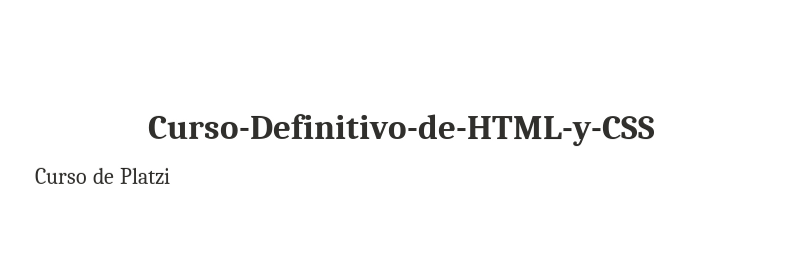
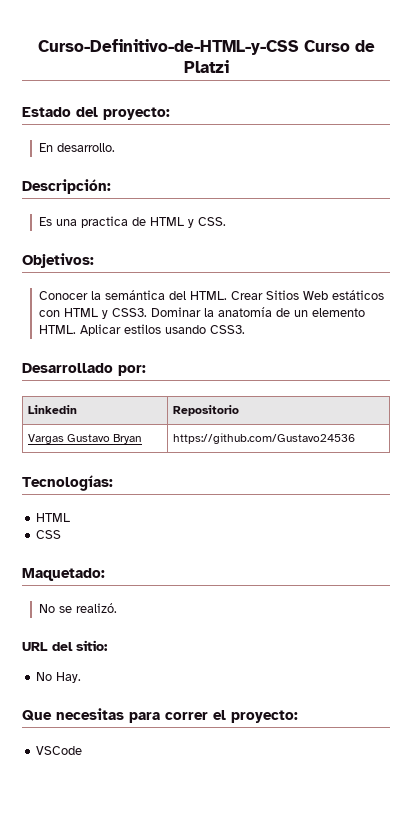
(656, 130) // -> (299, 47) none
(170, 176) none -> [22,107,170,120] [38,143,115,152] [22,179,111,194] [38,216,226,228] [22,253,94,268] [38,290,384,300] [38,307,365,319] [38,324,245,336] [22,363,146,376] [27,405,77,414] [172,405,239,416] [27,434,142,444] [172,433,355,444] [22,475,113,491] [36,513,71,522] [36,530,62,539] [22,568,105,581] [38,603,117,613] [22,640,108,651] [36,672,82,683] [22,708,298,723] [36,746,83,755] // Estado del proyecto: // En desarrollo. // Descripción: // Es una practica de HTML y CSS. // Objetivos: // Conocer la semántica del HTML. Crear Sitios Web estáticos con HTML y CSS3. Dominar la anatomía de un elemento HTML. Aplicar estilos usando CSS3. // Desarrollado por: // Linkedin | Repositorio // Vargas Gustavo Bryan | https://github.com/Gustavo24536 // Tecnologías: // HTML // CSS // Maquetado: // No se realizó. // URL del sitio: // No Hay. // Que necesitas para correr el proyecto: // VSCode

